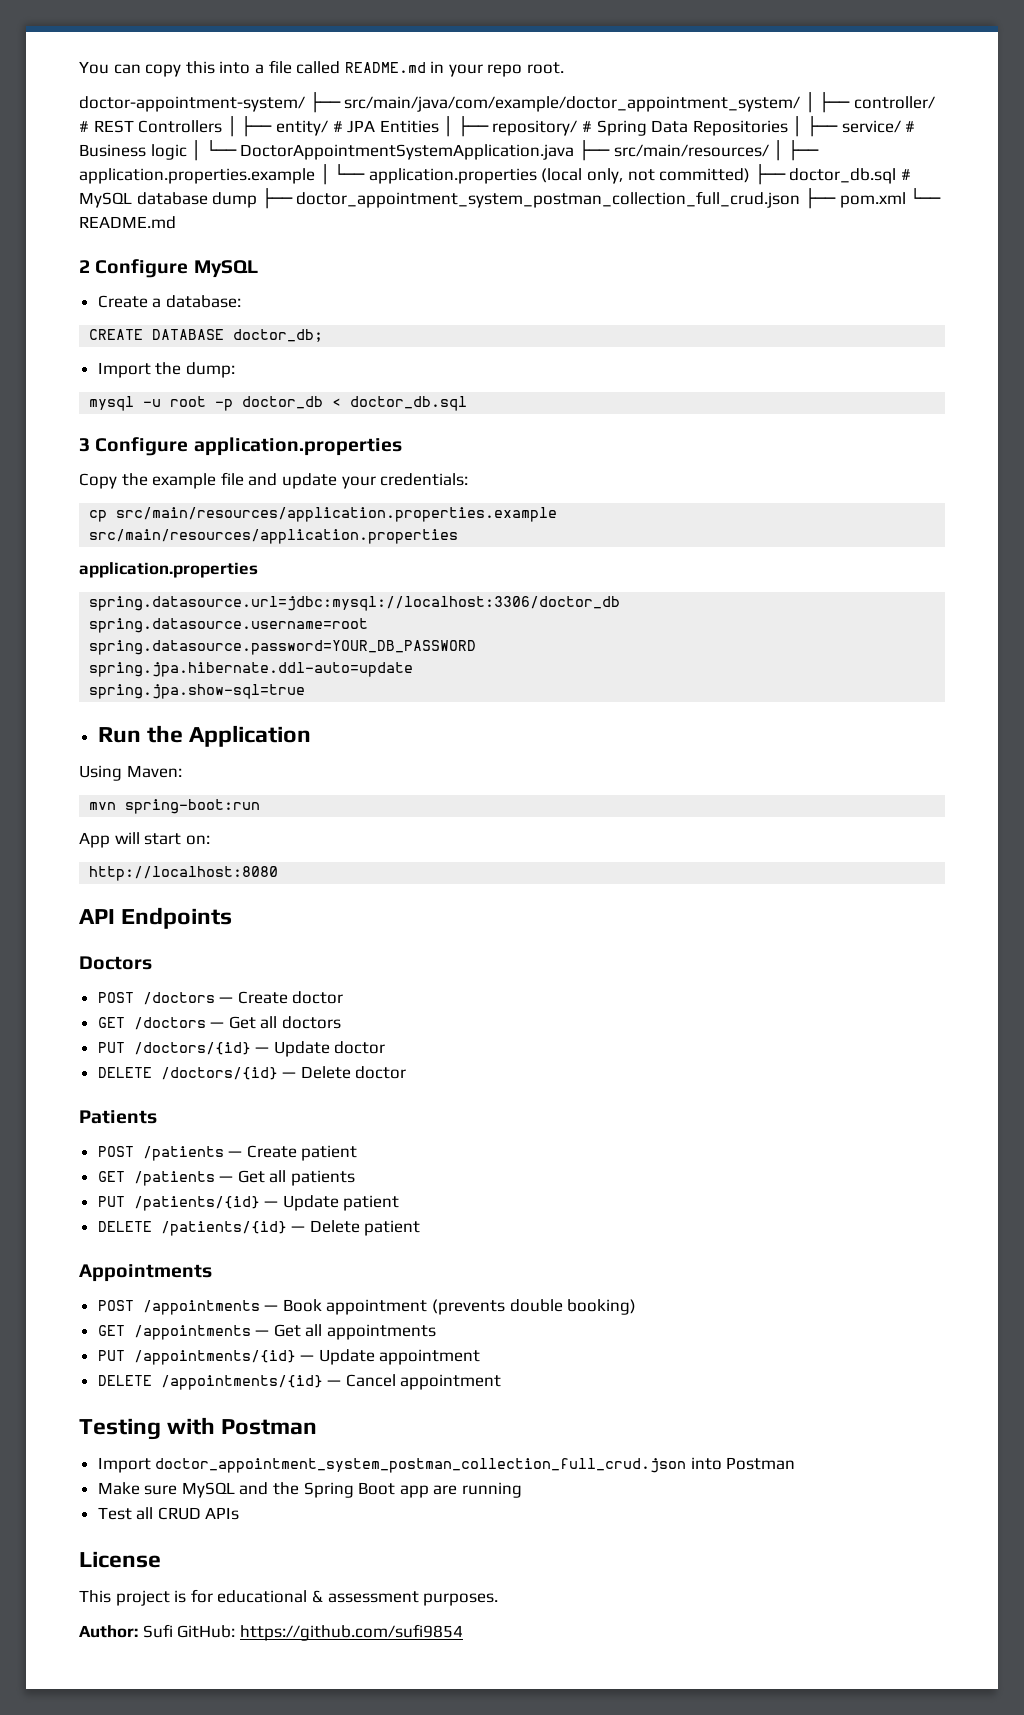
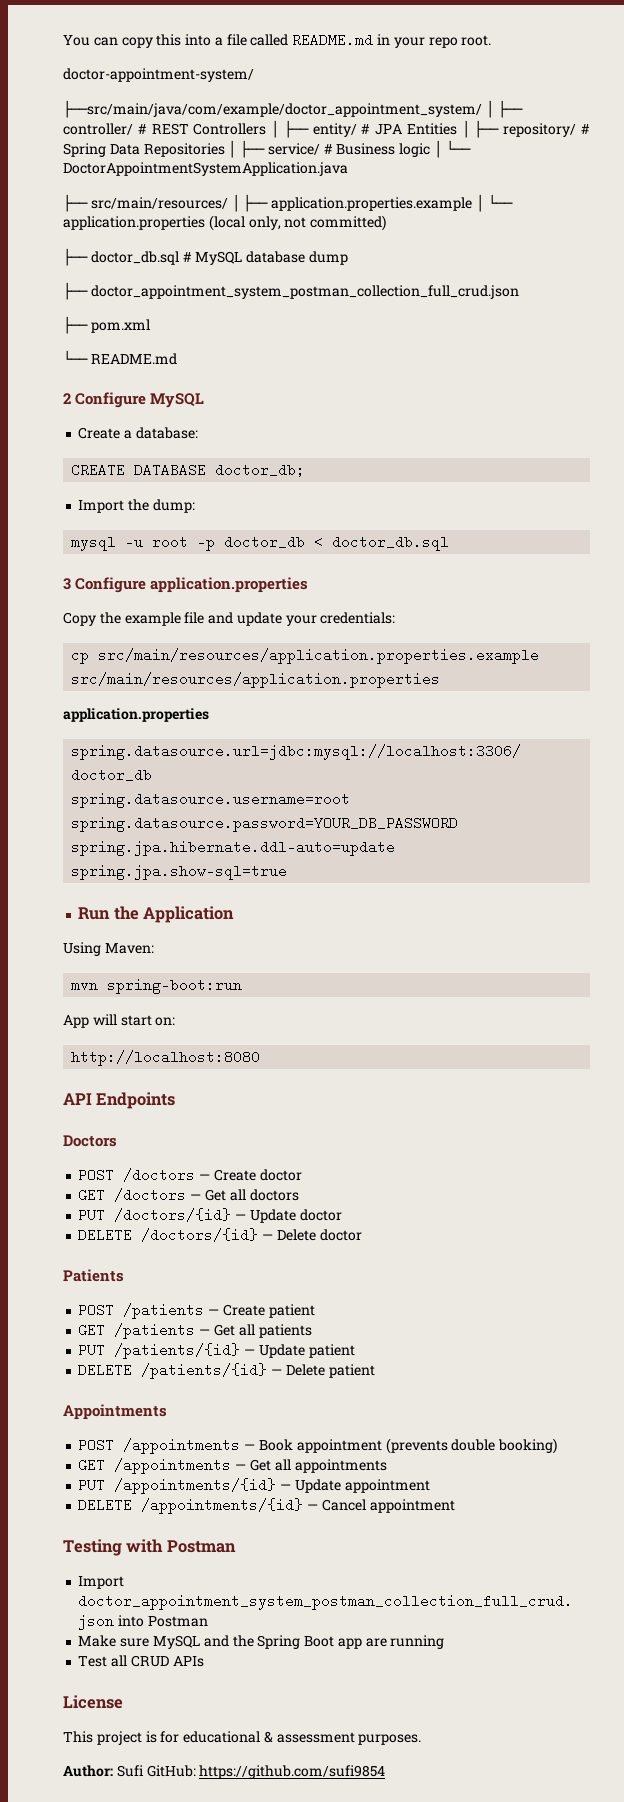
[309,92,801,113] ├── src/main/java/com/example/doctor_appointment_system/ -> [63,100,482,118] // ├──src/main/java/com/example/doctor_appointment_system/
(575, 152) none -> (348, 169) //
(751, 175) none -> (387, 223) //
(258, 200) none -> (348, 258) //
(801, 199) none -> (519, 292) //
(906, 200) none -> (150, 326) //

